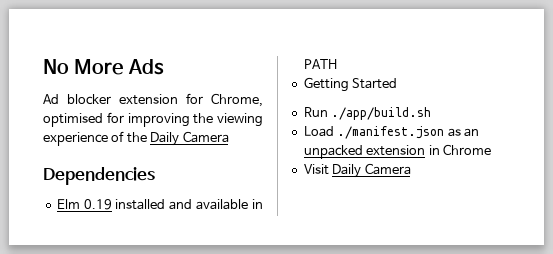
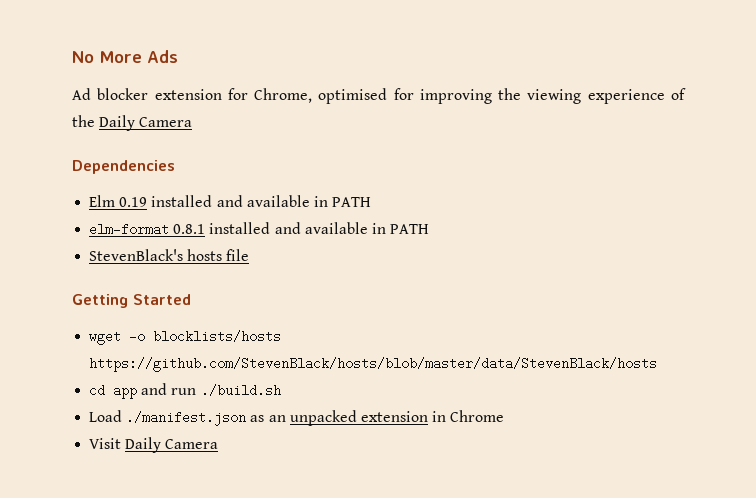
[303,77,398,92] [303,107,432,120] Getting Started // Run ./app/build.sh -> [89,222,430,236] [89,249,250,261] [72,294,191,308] [89,330,282,345] [89,357,658,372] [89,383,281,399] elm-format 0.8.1 installed and available in PATH // StevenBlack's hosts file // Getting Started // wget -o blocklists/hosts https://github.com/StevenBlack/hosts/blob/master/data/StevenBlack/hosts // cd app and run ./build.sh

